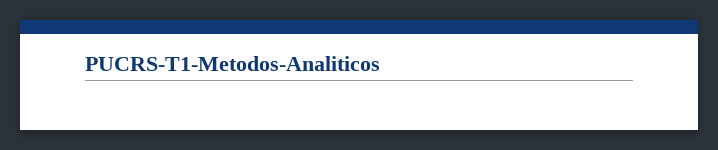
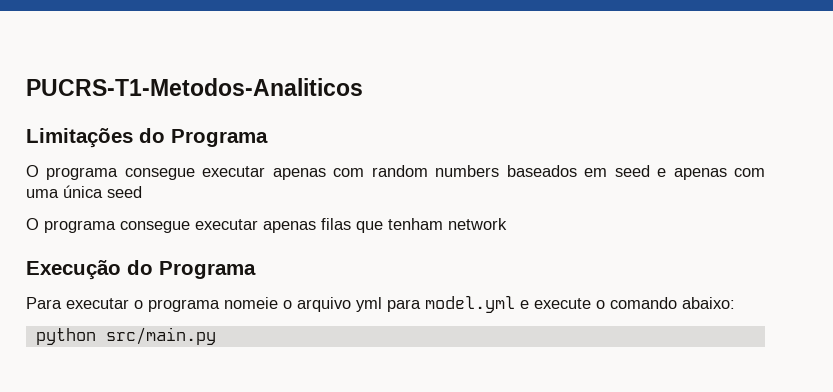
(380, 63) none -> [26,128,268,148] [26,165,765,180] [26,185,142,198] [26,218,507,233] [26,260,256,280] [26,296,735,313] [35,327,216,345] // Limitações do Programa // O programa consegue executar apenas com random numbers baseados em seed e apenas com uma única seed // O programa consegue executar apenas filas que tenham network // Execução do Programa // Para executar o programa nomeie o arquivo yml para model.yml e execute o comando abaixo: // python src/main.py

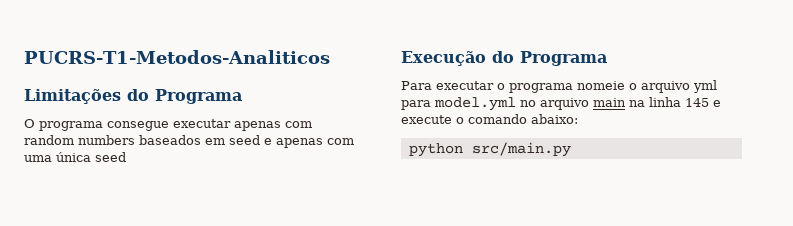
[26,218,507,233] // O programa consegue executar apenas filas que tenham network -> (126, 157) none
(515, 304) none -> [520,97,709,110] no arquivo main na linha 145

